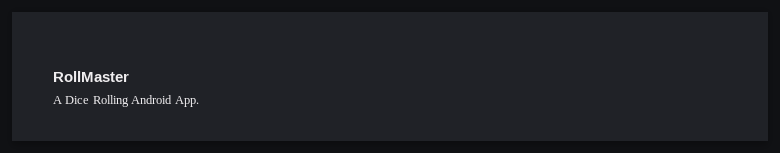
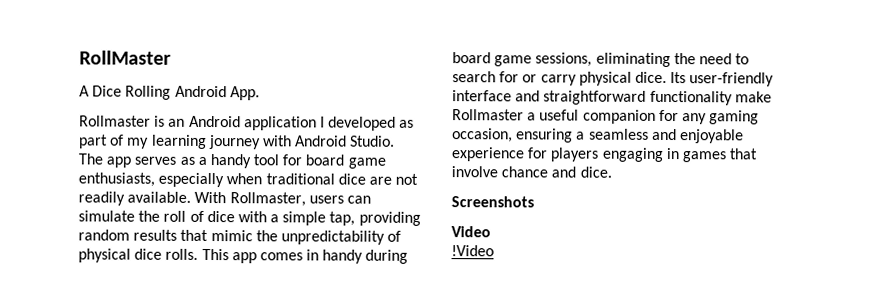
(199, 101) none -> [79,115,415,131] [79,134,396,150] [78,153,386,169] [78,172,419,188] [78,191,371,207] [78,210,421,226] [78,229,402,245] [78,248,409,264] [452,52,750,68] [452,71,775,87] [452,90,772,106] [452,109,760,125] [452,128,744,144] [451,147,759,163] [451,166,612,178] [451,196,534,208] [451,226,491,238] [451,245,494,257] // Rollmaster is an Android application I developed as part of my learning journey with Android Studio. The app serves as a handy tool for board game enthusiasts, especially when traditional dice are not readily available. With Rollmaster, users can simulate the roll of dice with a simple tap, providing random results that mimic the unpredictability of physical dice rolls. This app comes in handy during board game sessions, eliminating the need to search for or carry physical dice. Its user-friendly interface and straightforward functionality make Rollmaster a useful companion for any gaming occasion, ensuring a seamless and enjoyable experience for players engaging in games that involve chance and dice. // Screenshots // Video // !Video

